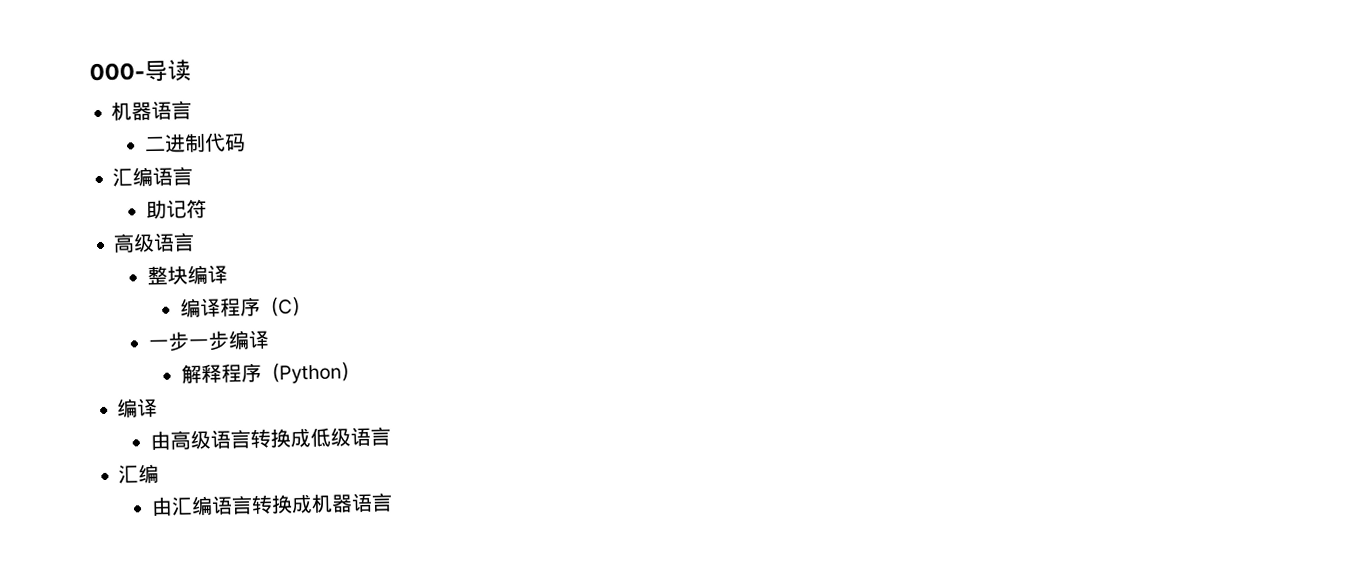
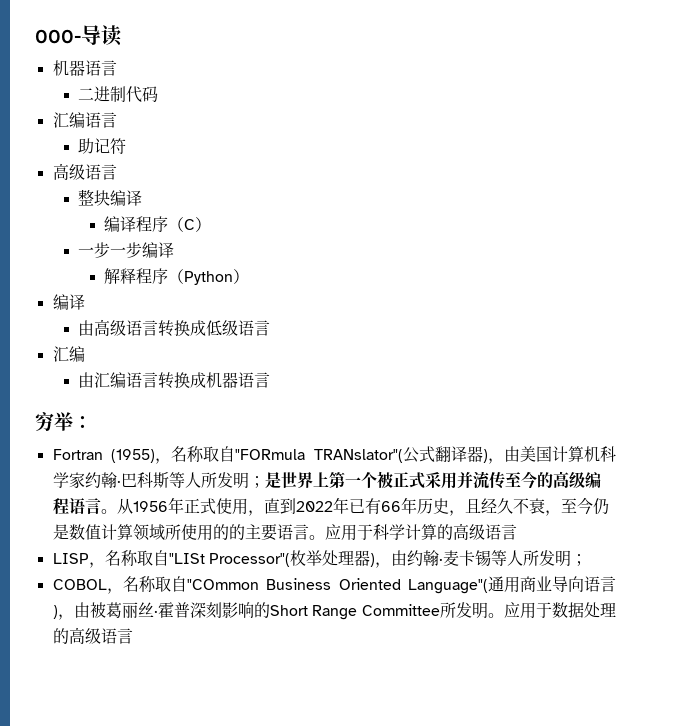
(393, 502) none -> [35,412,92,431] [52,446,616,464] [52,471,601,489] [52,497,609,516] [52,523,517,541] [52,550,587,568] [52,576,616,594] [52,602,616,620] [52,627,133,644] // 穷举： // Fortran (1955)，名称取自"FORmula TRANslator"(公式翻译器)，由美国计算机科学家约翰·巴科斯等人所发明；是世界上第一个被正式采用并流传至今的高级编程语言。从1956年正式使用，直到2022年已有66年历史，且经久不衰，至今仍是数值计算领域所使用的的主要语言。应用于科学计算的高级语言 // LISP，名称取自"LISt Processor"(枚举处理器)，由约翰·麦卡锡等人所发明； // COBOL，名称取自"COmmon Business Oriented Language"(通用商业导向语言)，由被葛丽丝·霍普深刻影响的Short Range Committee所发明。应用于数据处理的高级语言

